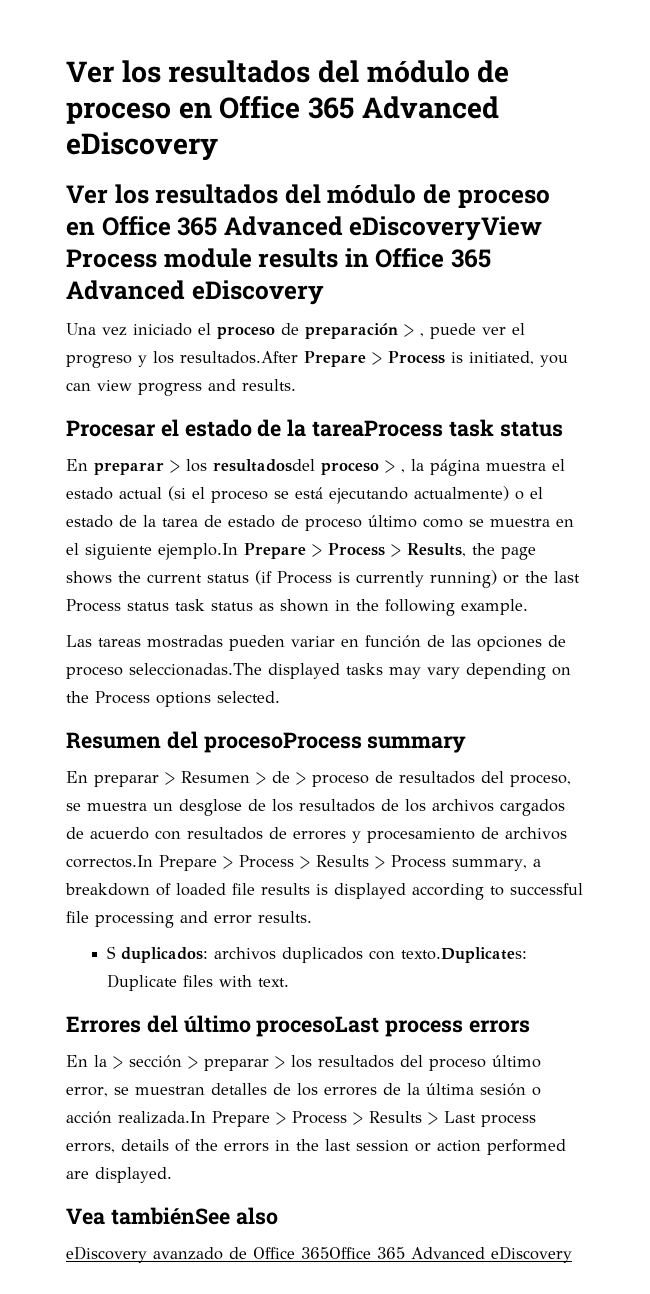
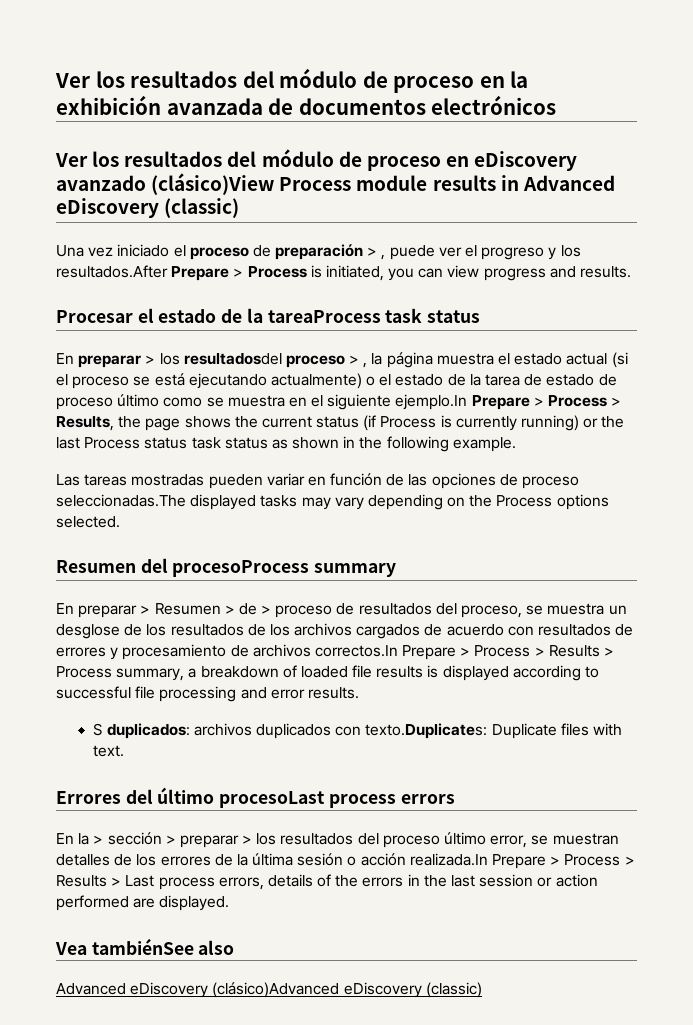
[66,60,510,83] [66,96,499,124] [66,132,218,161] [66,184,550,208] [66,216,543,241] Ver los resultados del módulo de proceso en Office 365 Advanced eDiscovery // Ver los resultados del módulo de proceso en Office 365 Advanced eDiscoveryView -> [55,68,529,93] [56,95,557,115] [55,149,578,171] [56,173,275,195] Ver los resultados del módulo de proceso en la exhibición avanzada de documentos electrónicos // Ver los resultados del módulo de proceso en eDiscovery avanzado (clásico)View
[375,248,492,268] [66,280,324,305] Office 365 Advanced eDiscovery -> [522,175,615,191] [56,198,240,218] Advanced eDiscovery (classic)
[66,1246,572,1263] eDiscovery avanzado de Office 365Office 365 Advanced eDiscovery -> [56,982,482,998] Advanced eDiscovery (clásico)Advanced eDiscovery (classic)

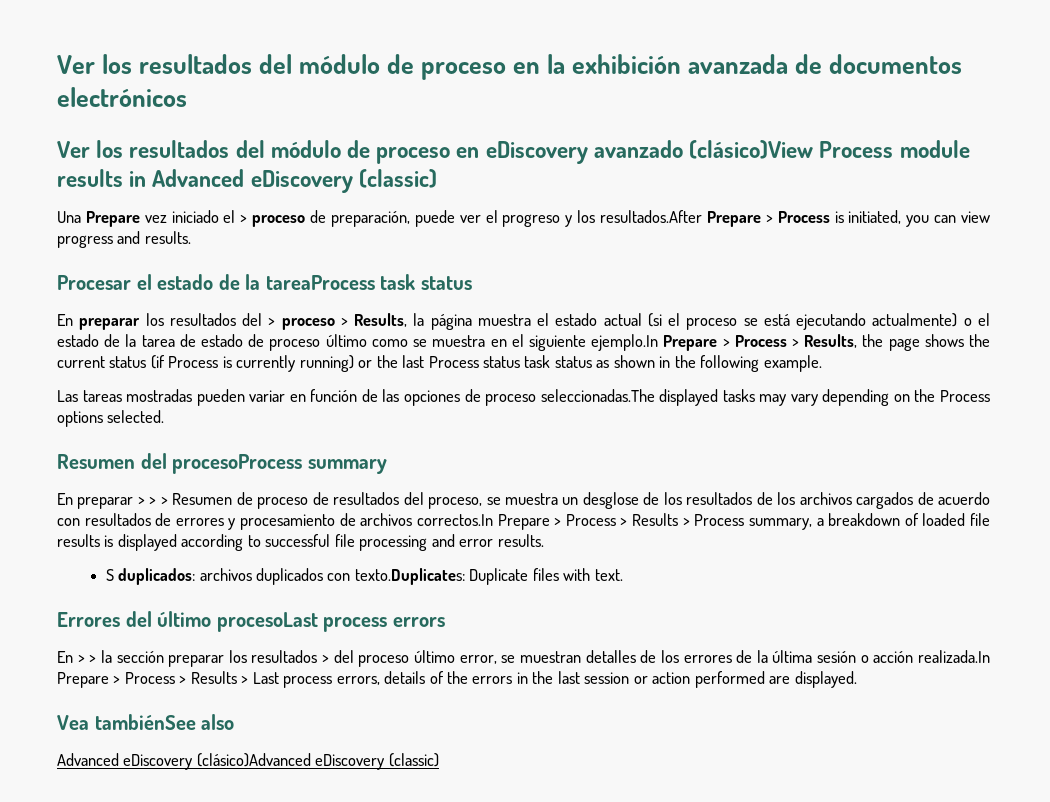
(84, 251) none -> [85,211,140,227] Prepare
[189,244,386,260] proceso de preparación > , -> [240,210,410,227] > proceso de preparación,
[145,353,282,365] > los resultadosdel -> [145,313,276,326] los resultados del >
[363,363,368,368] , -> [354,313,408,327] Results,
[154,603,272,615] Resumen > de > -> [149,492,253,505] > > Resumen de
[78,832,354,848] la > sección > preparar > los resultados -> [77,650,330,667] > > la sección preparar los resultados >

